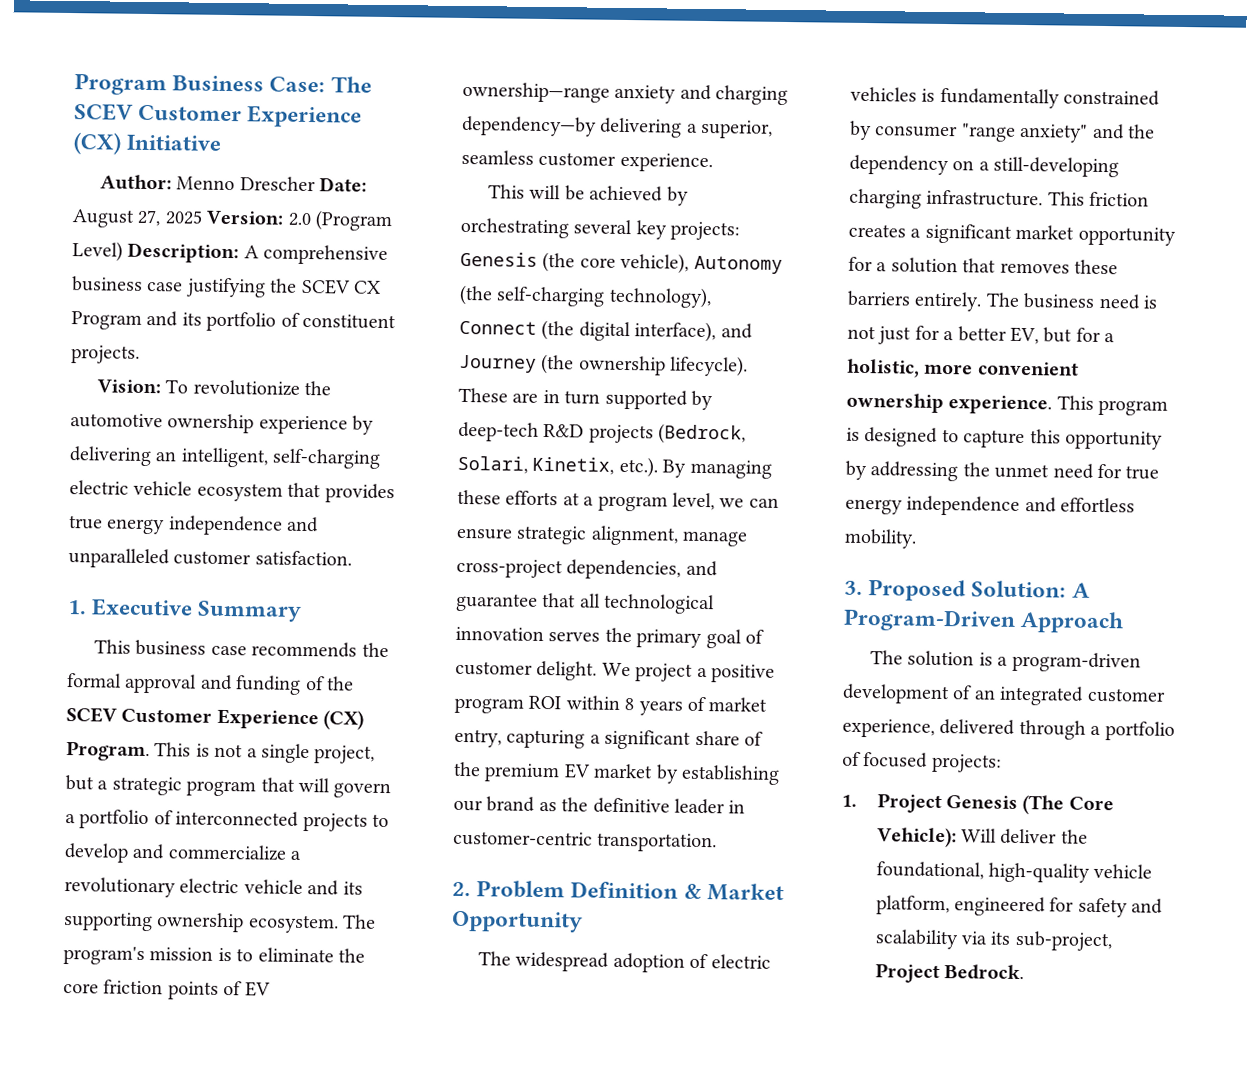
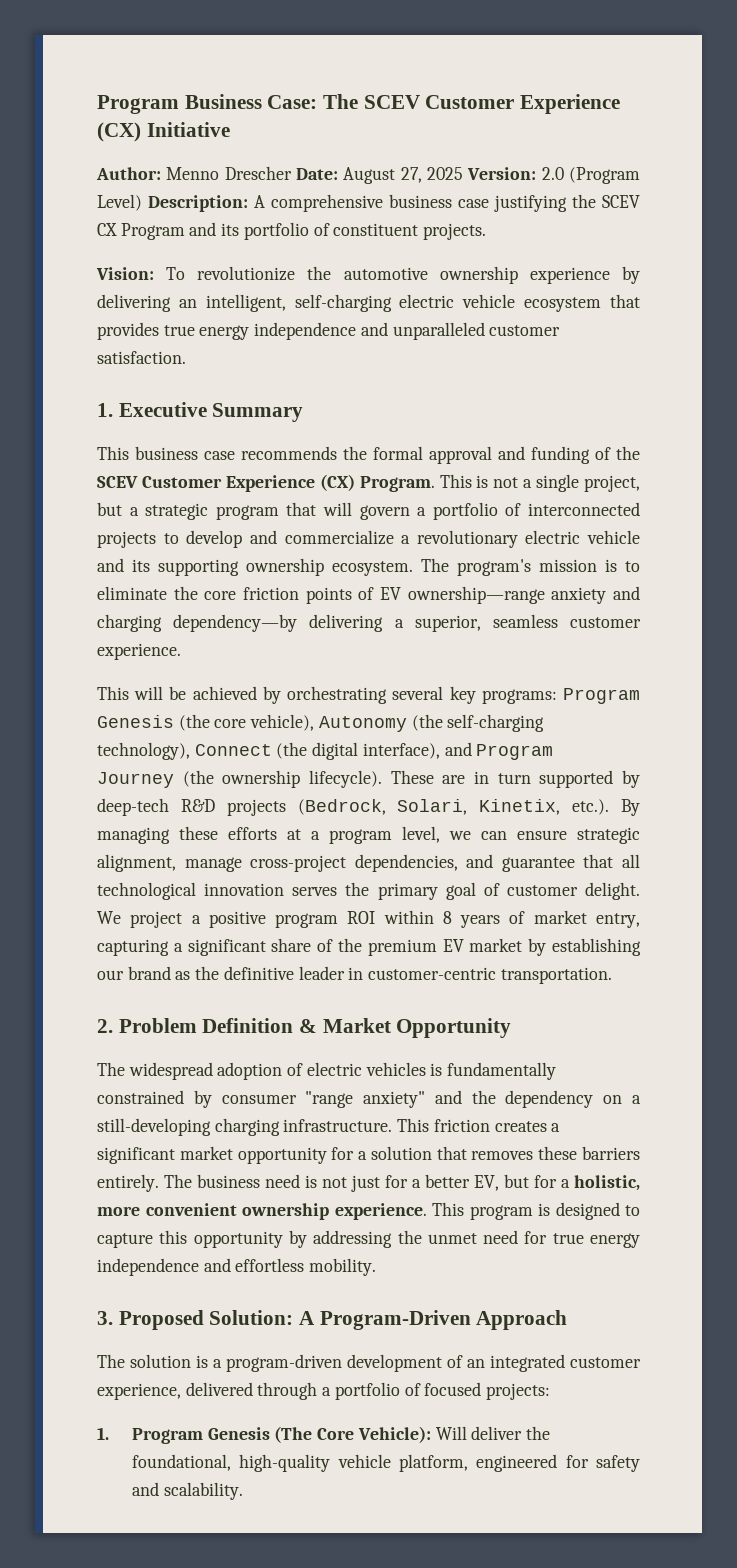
[670,221,741,241] projects: -> [481,688,640,704] programs: Program
(753, 331) none -> [476,744,554,760] Program
[876,793,942,814] Project -> [131,1428,203,1444] Program
[874,929,1113,952] [874,963,1025,984] scalability via its sub-project, Project Bedrock. -> [163,1482,243,1500] scalability.

